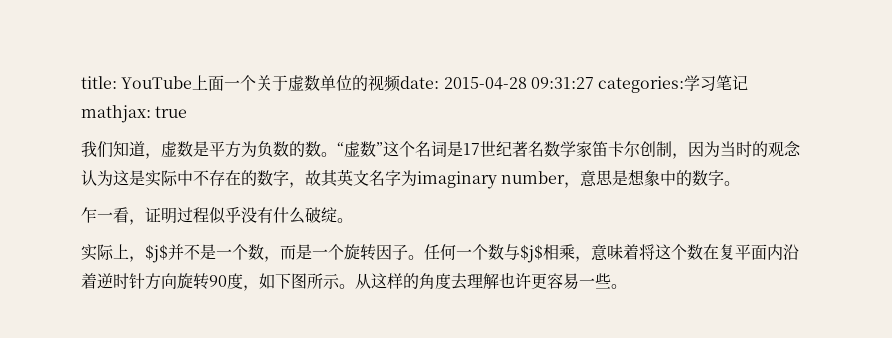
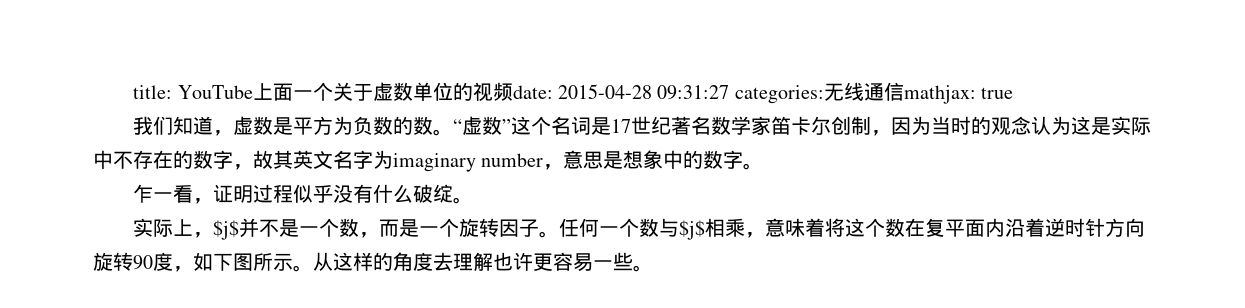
[684,75,749,91] 学习笔记 -> [823,82,904,101] 无线通信

